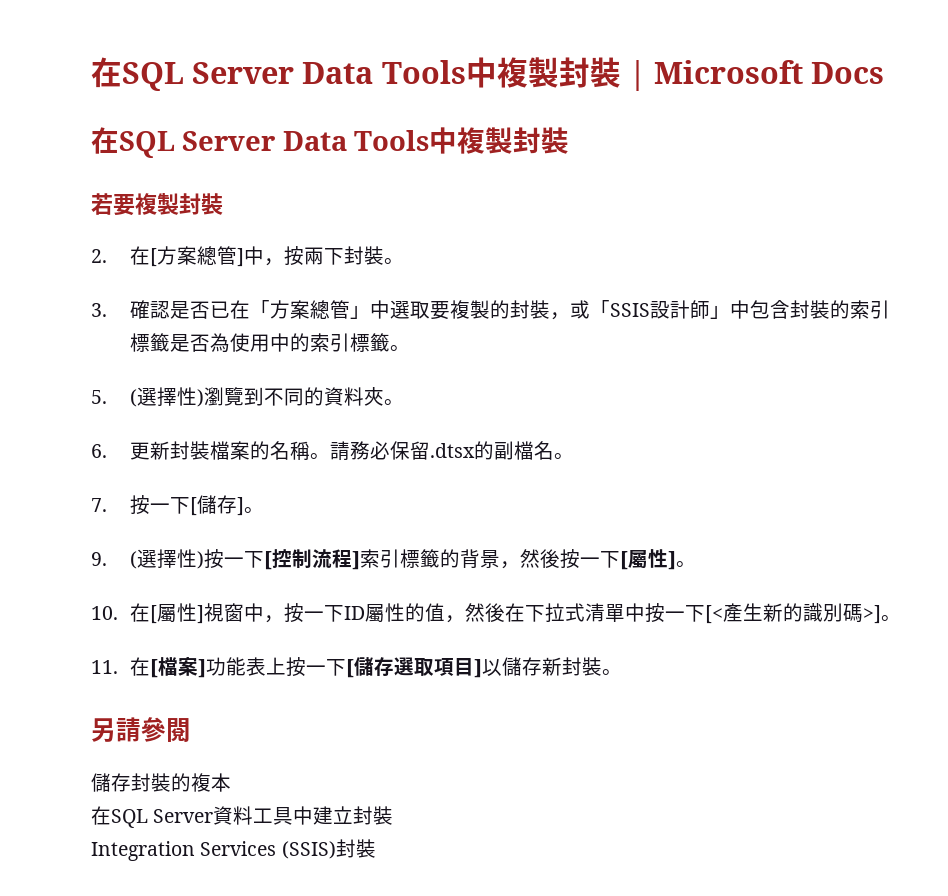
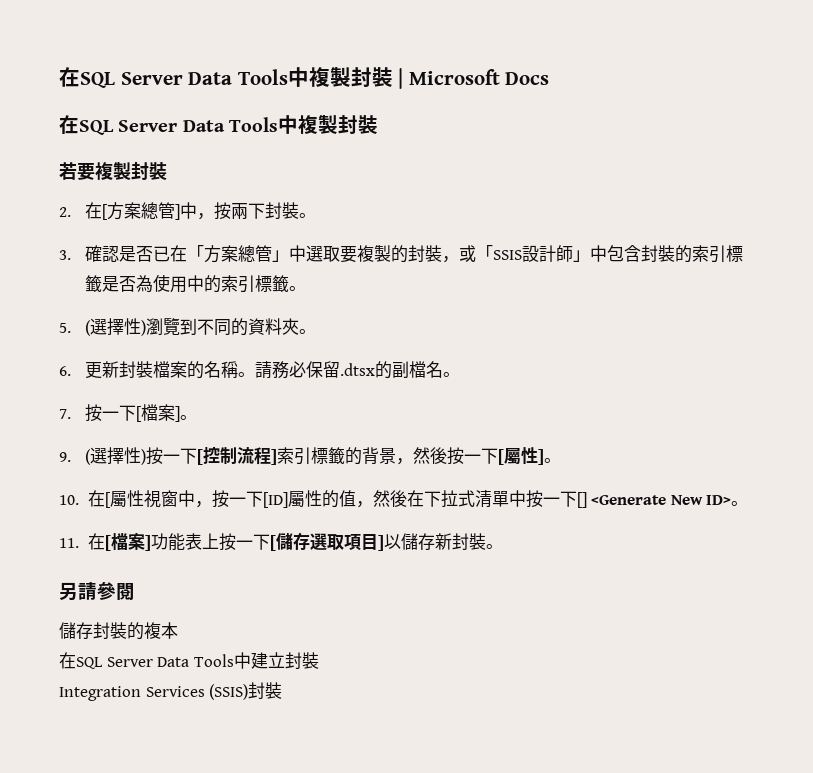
[196,495,237,514] 儲存 -> [140,404,175,421] 檔案
[196,605,204,624] ] -> (144, 498) none
[343,606,365,620] ID -> [262,492,288,508] [ID]
[704,603,881,624] [<產生新的識別碼>] -> [576,492,732,508] [] <Generate New ID>
[213,806,294,825] 資料工具 -> [157,654,234,667] Data Tools

